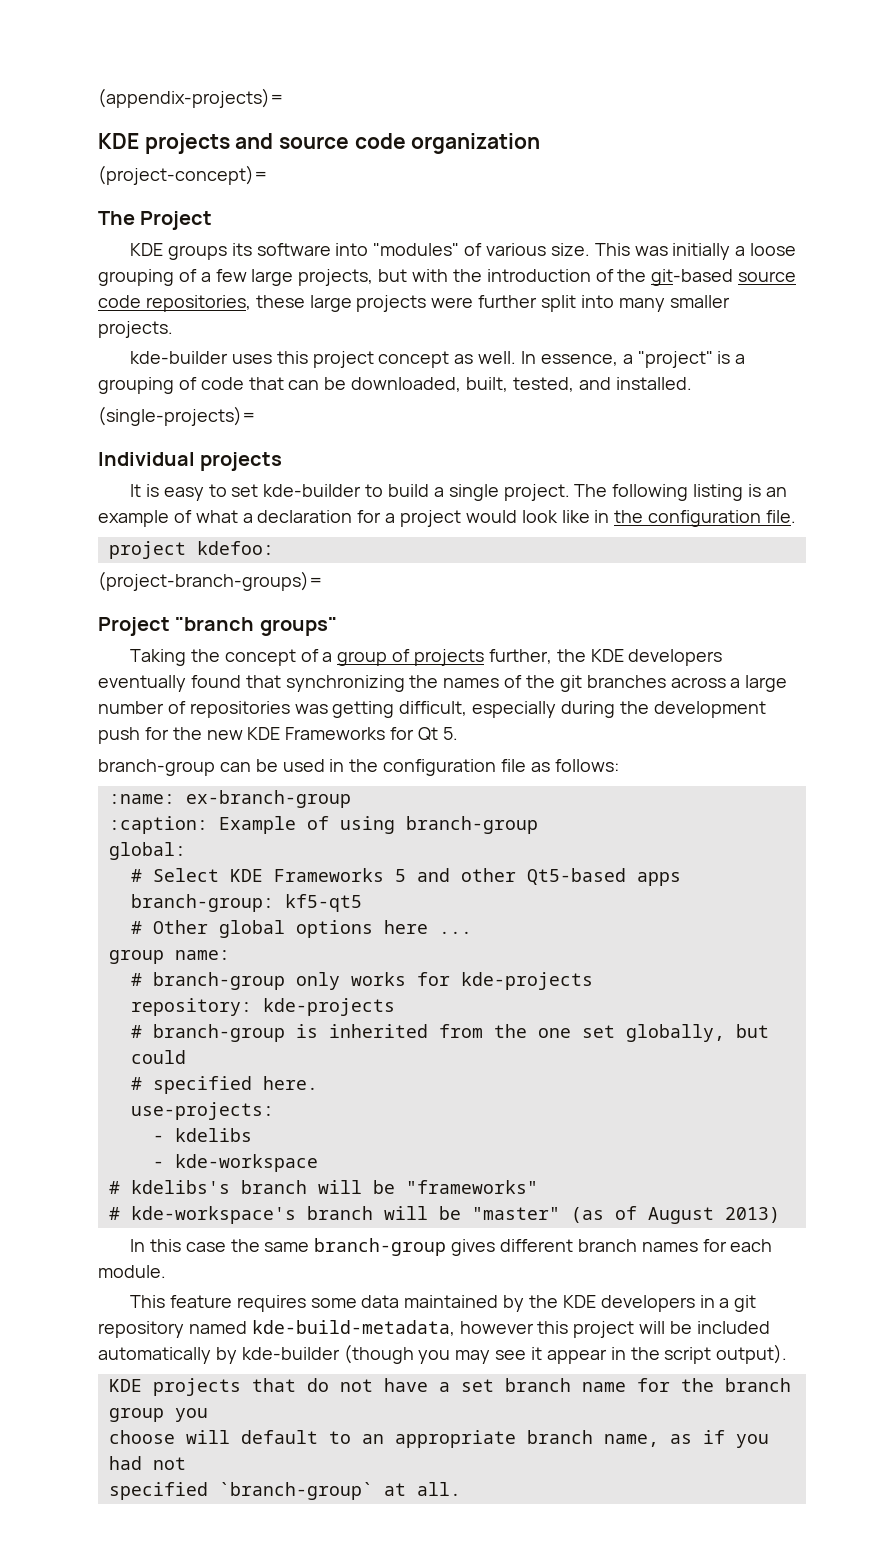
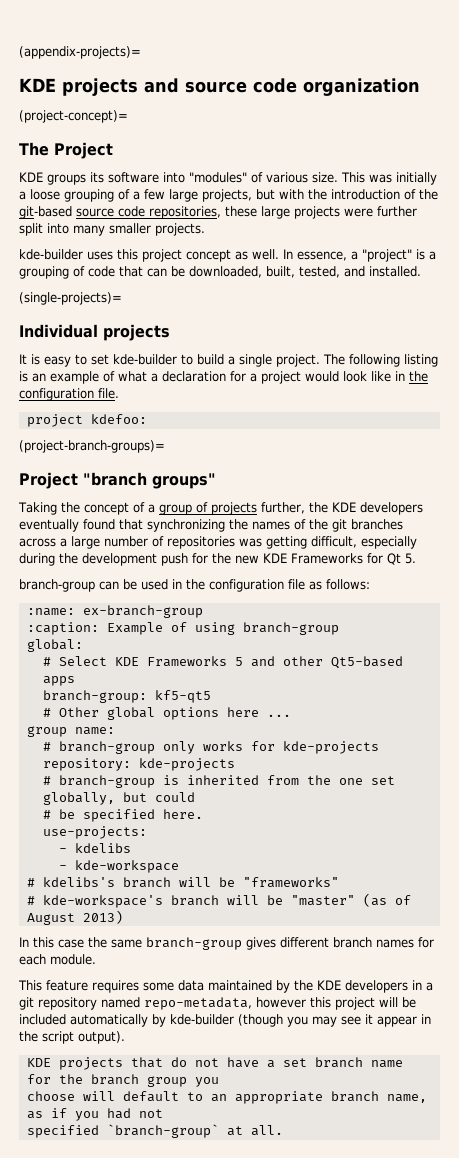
(142, 1083) none -> [58,809,75,819] be
[251,1320,455,1336] kde-build-metadata, -> [144,997,252,1010] repo-metadata,

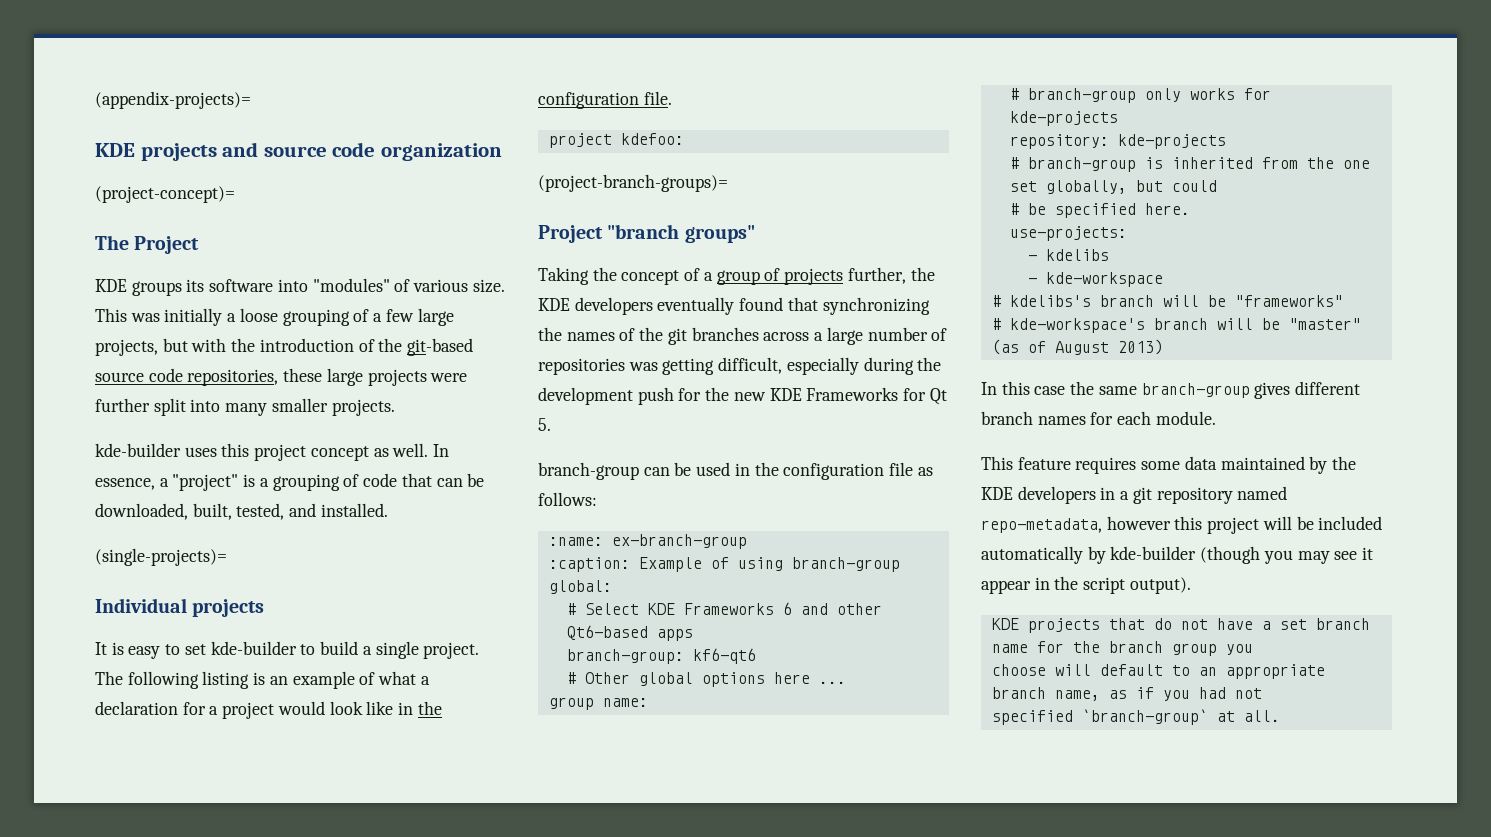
[234,657,243,666] 5 -> [782,602,792,615] 6
[330,656,403,669] Qt5-based -> [566,625,648,640] Qt6-based
[154,690,211,703] kf5-qt5 -> [692,648,756,664] kf6-qt6

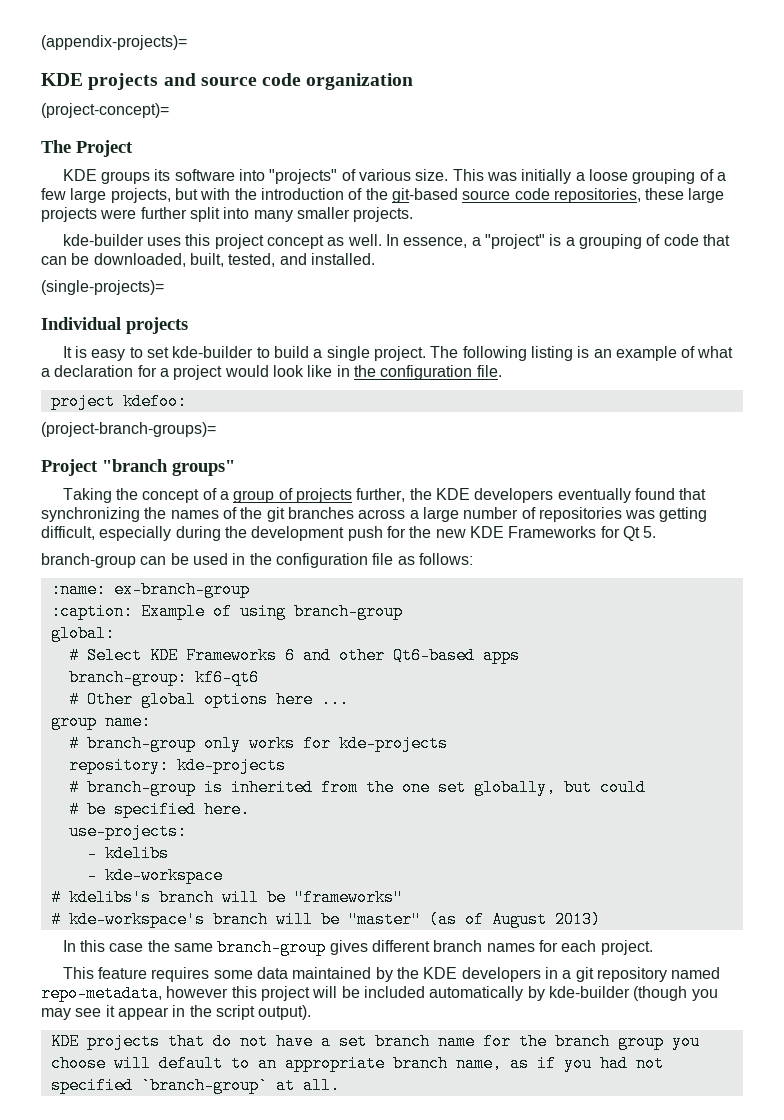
[312,278,390,292] "modules" -> [269,169,338,184] "projects"
[1155,411,1216,425] module. -> [600,940,653,955] project.

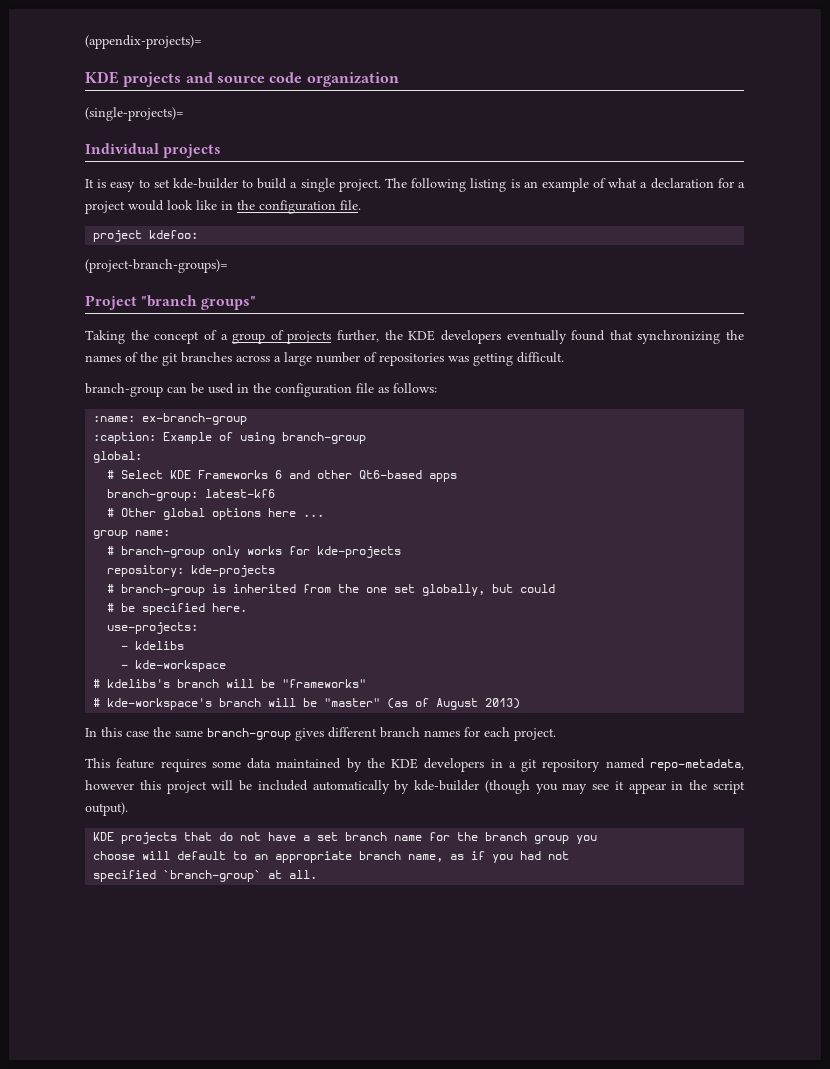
[41,103,169,118] [41,140,133,157] [62,169,726,184] [41,188,725,203] [41,207,414,222] [62,234,730,249] [41,253,375,267] // (project-concept)= // The Project // KDE groups its software into "projects" of various size. This was initially a loose grouping of a few large projects, but with the introduction of the git-based source code repositories, these large projects were further split into many smaller projects. // kde-builder uses this project concept as well. In essence, a "project" is a grouping of code that can be downloaded, built, tested, and installed. -> (399, 79) none
[41,526,657,541] difficult, especially during the development push for the new KDE Frameworks for Qt 5. -> [517,352,564,363] difficult.
[194,669,259,686] kf6-qt6 -> [205,489,276,498] latest-kf6

